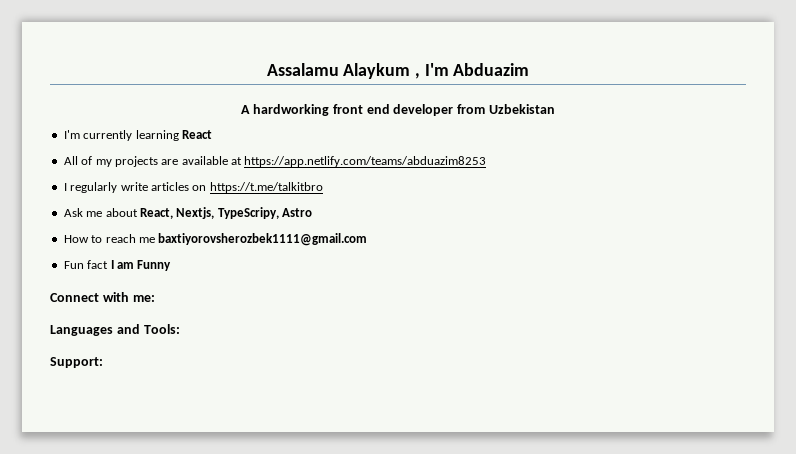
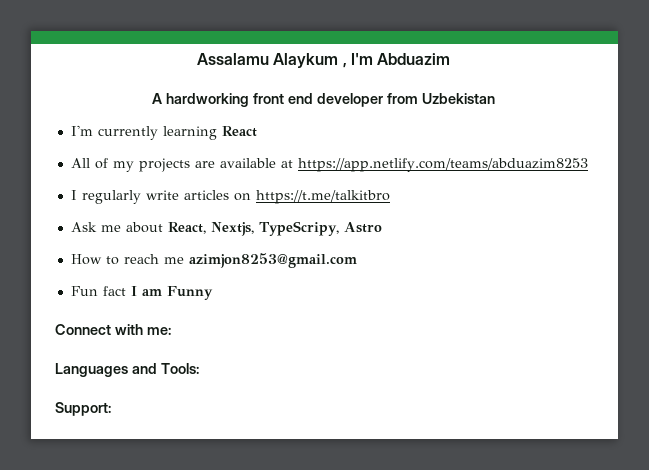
[158,233,368,246] baxtiyorovsherozbek1111@gmail.com -> [188,253,357,268] azimjon8253@gmail.com

